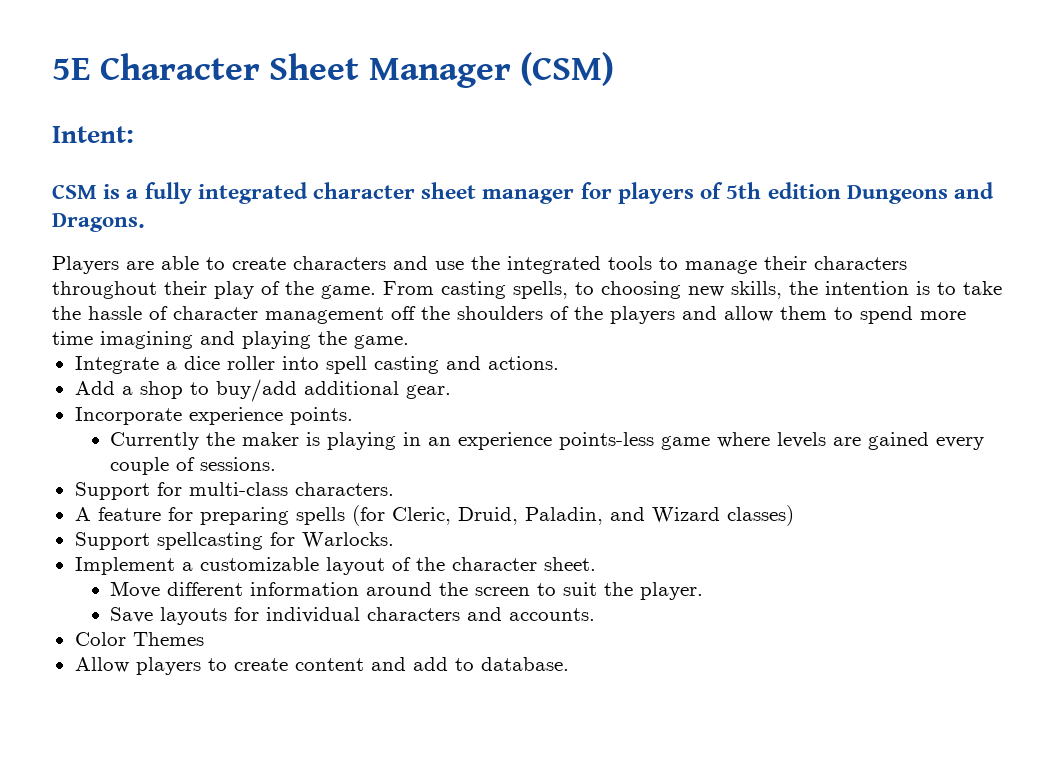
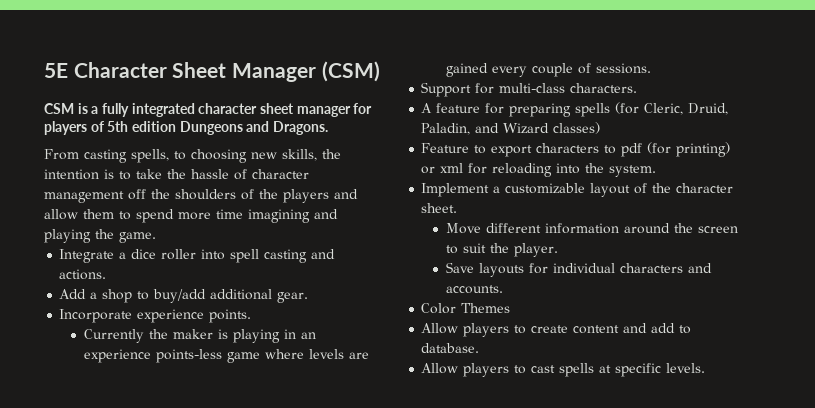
[52,126,134,143] // Intent: -> (380, 71) none
[52,256,907,274] [52,281,376,299] Players are able to create characters and use the integrated tools to manage their characters throughout their play of the game. -> (328, 128) none
[74,532,394,550] Support spellcasting for Warlocks. -> [421,142,731,157] [421,163,657,177] Feature to export characters to pdf (for printing) or xml for reloading into the system.
(569, 664) none -> [421,363,706,377] // Allow players to cast spells at specific levels.

